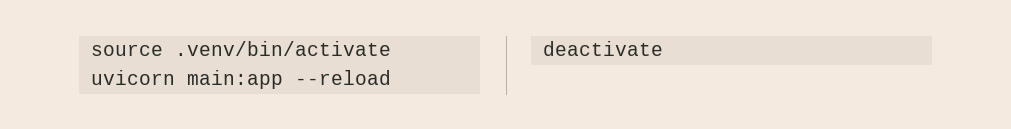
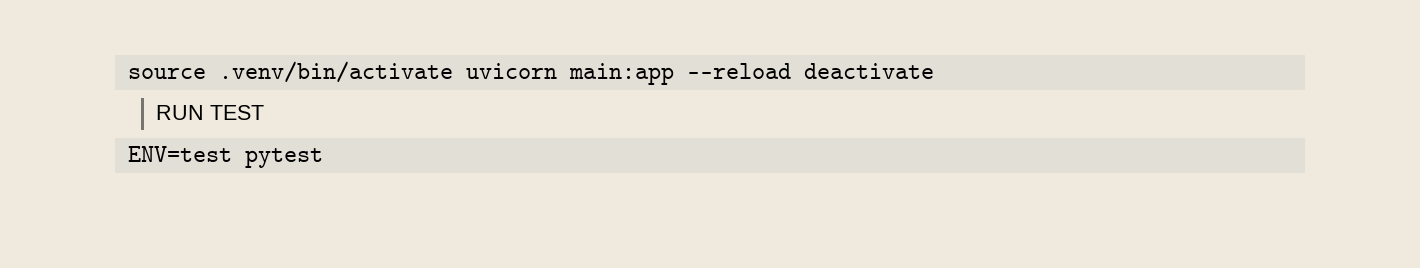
(663, 48) none -> [156,105,265,120] [127,146,323,168] // RUN TEST // ENV=test pytest

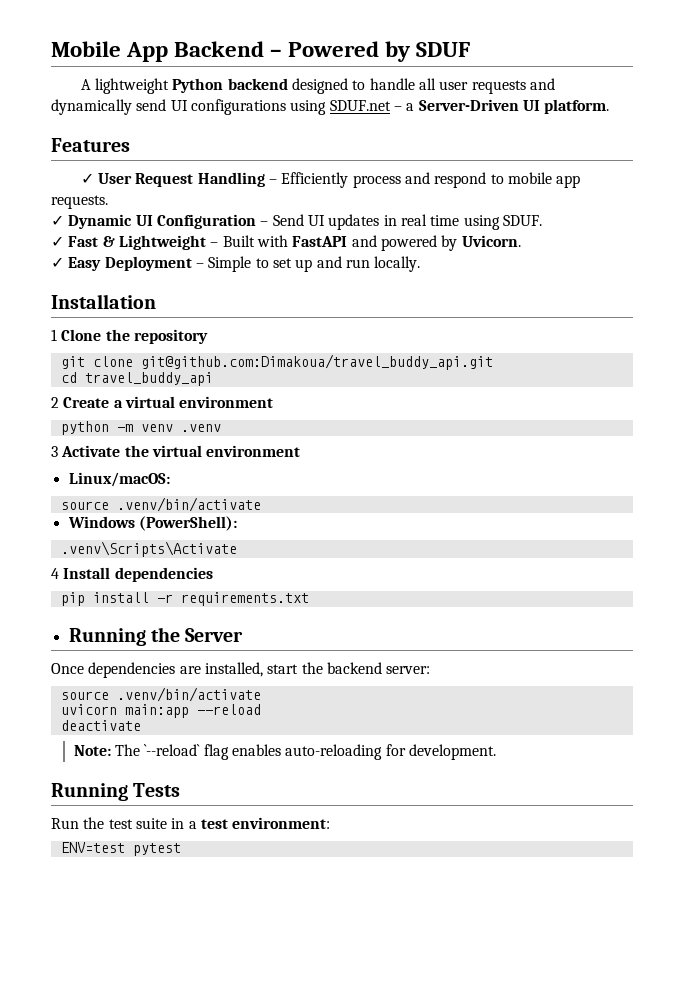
[127,61,453,83] source .venv/bin/activate -> [51,41,471,62] [80,78,556,94] [51,99,610,115] [51,138,130,152] [80,172,581,188] [51,195,108,209] [51,214,542,230] [51,235,521,251] [51,256,421,272] [51,294,156,309] [51,329,208,344] [60,354,493,370] [60,372,213,386] [51,396,274,408] [60,421,221,435] [51,445,301,457] [68,472,170,487] [60,497,261,512] [67,516,237,531] [60,541,237,557] [51,567,213,582] [60,592,309,606] [68,627,244,646] [51,662,431,678] [60,687,261,702] Mobile App Backend – Powered by SDUF // A lightweight Python backend designed to handle all user requests and dynamically send UI configurations using SDUF.net – a Server-Driven UI platform. // Features // ✓ User Request Handling – Efficiently process and respond to mobile app requests. // ✓ Dynamic UI Configuration – Send UI updates in real time using SDUF. // ✓ Fast & Lightweight – Built with FastAPI and powered by Uvicorn. // ✓ Easy Deployment – Simple to set up and run locally. // Installation // 1 Clone the repository // git clone git@github.com:Dimakoua/travel_buddy_api.git // cd travel_buddy_api // 2 Create a virtual environment // python -m venv .venv // 3 Activate the virtual environment // Linux/macOS: // source .venv/bin/activate // Windows (PowerShell): // .venv\Scripts\Activate // 4 Install dependencies // pip install -r requirements.txt // Running the Server // Once dependencies are installed, start the backend server: // source .venv/bin/activate //
(791, 71) none -> (261, 709) //
[156,105,265,120] RUN TEST -> [73,744,496,760] [51,783,181,801] [51,817,331,829] Note: The `--reload` flag enables auto-reloading for development. // Running Tests // Run the test suite in a test environment:

